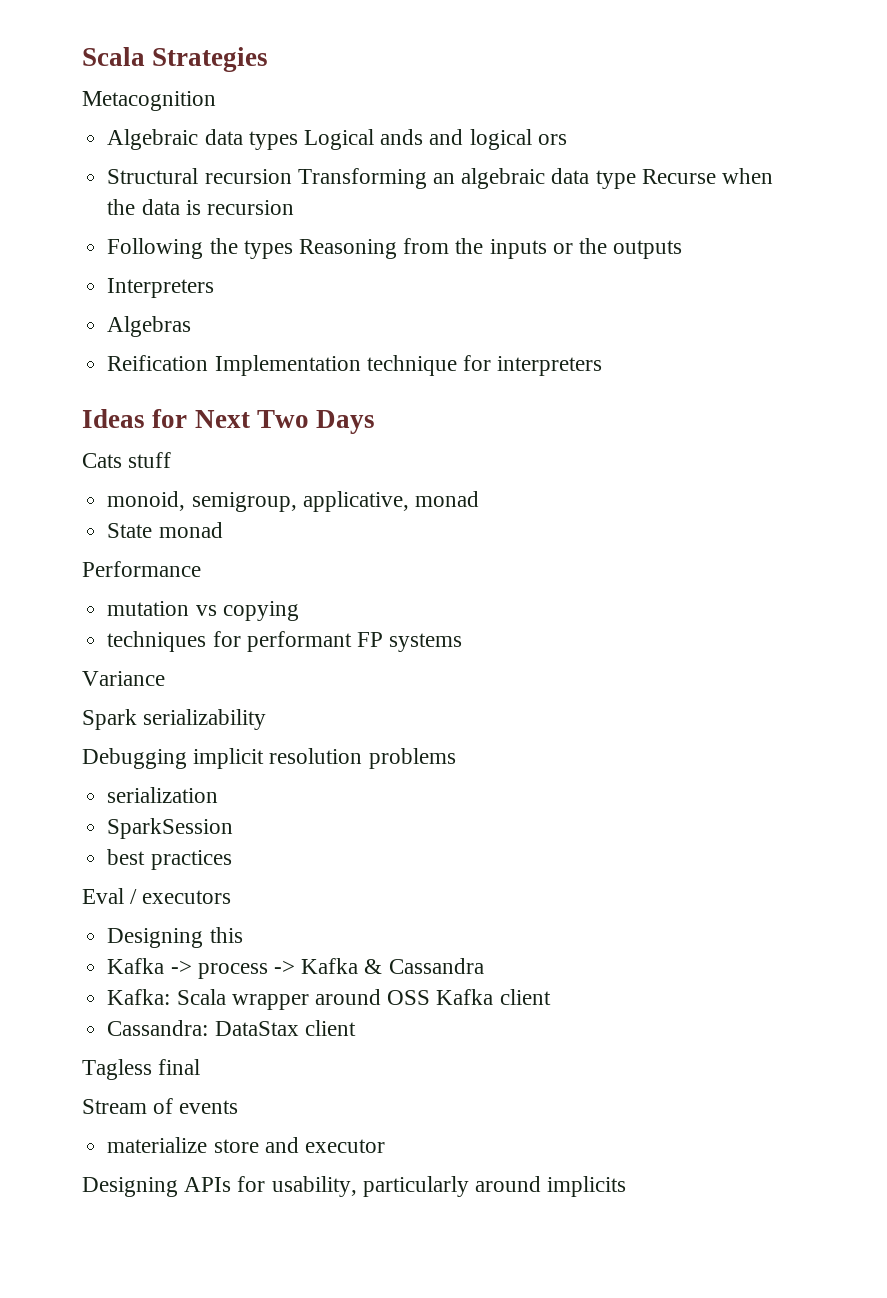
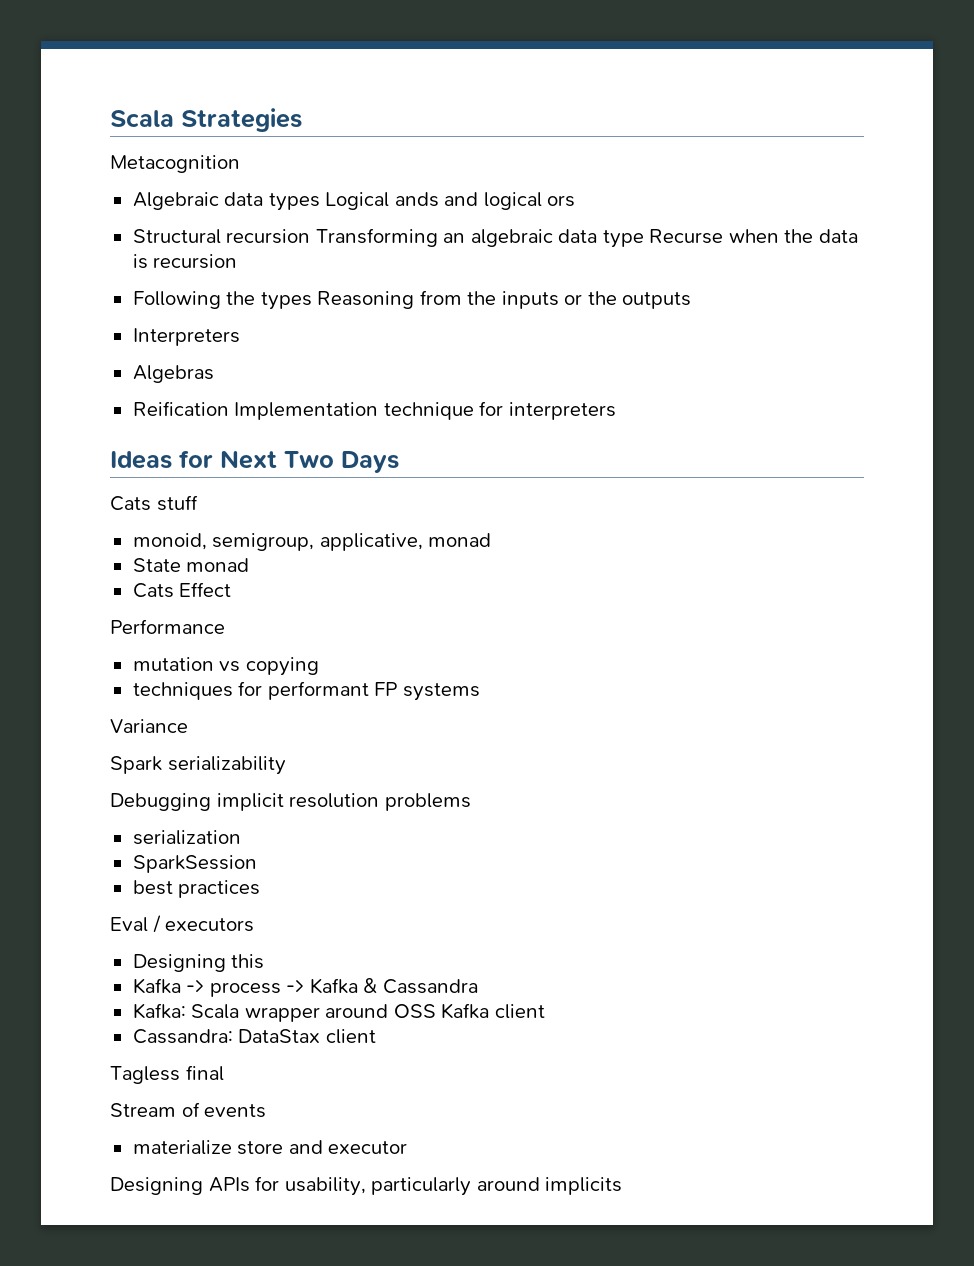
(223, 530) none -> [132,582,232,598] // Cats Effect

